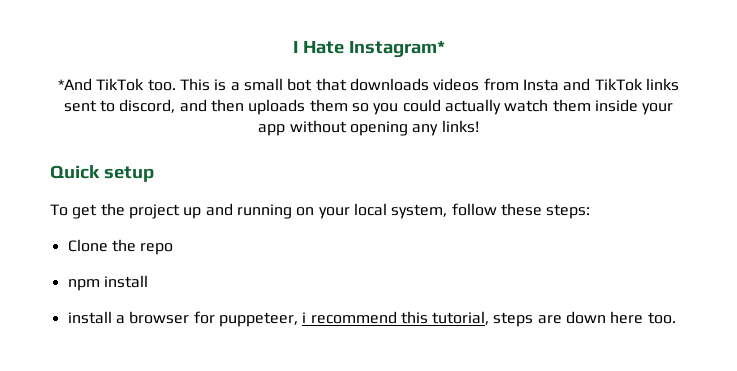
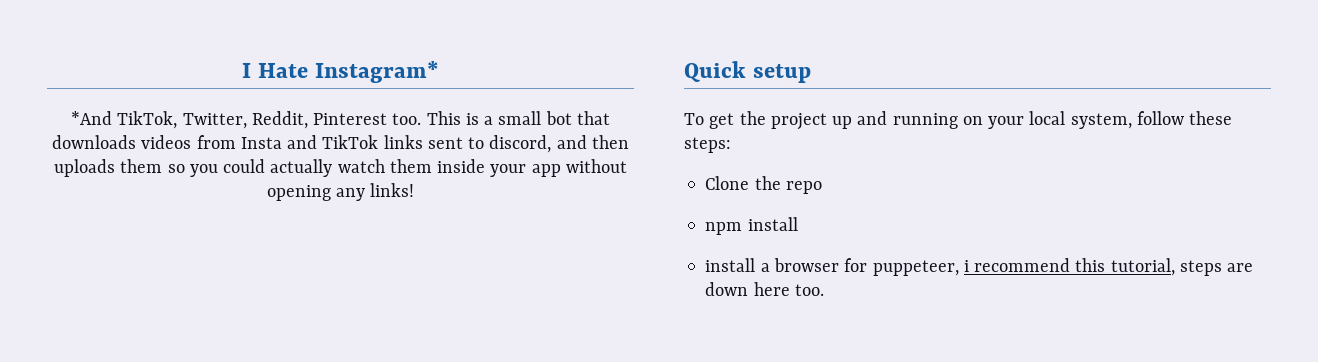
[96,78,145,91] TikTok -> [117,111,388,129] TikTok, Twitter, Reddit, Pinterest

